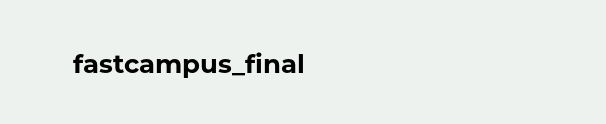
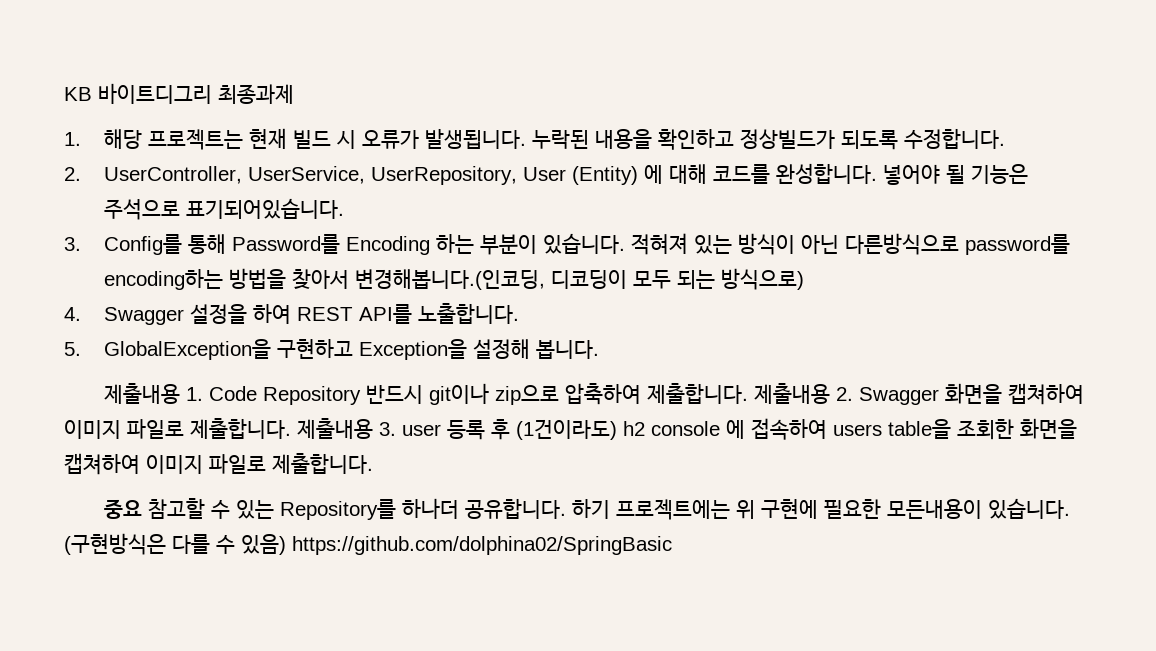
[73,52,305,78] fastcampus_final -> [64,83,294,104] [64,128,1005,150] [64,163,1028,185] [103,198,344,220] [64,233,1070,255] [103,268,804,290] [64,303,519,325] [64,339,599,360] [103,383,1084,405] [64,418,1077,440] [64,453,373,475] [103,498,1070,520] [64,533,672,555] KB 바이트디그리 최종과제 // 1. 해당 프로젝트는 현재 빌드 시 오류가 발생됩니다. 누락된 내용을 확인하고 정상빌드가 되도록 수정합니다. // 2. UserController, UserService, UserRepository, User (Entity) 에 대해 코드를 완성합니다. 넣어야 될 기능은 주석으로 표기되어있습니다. // 3. Config를 통해 Password를 Encoding 하는 부분이 있습니다. 적혀져 있는 방식이 아닌 다른방식으로 password를 encoding하는 방법을 찾아서 변경해봅니다.(인코딩, 디코딩이 모두 되는 방식으로) // 4. Swagger 설정을 하여 REST API를 노출합니다. // 5. GlobalException을 구현하고 Exception을 설정해 봅니다. // 제출내용 1. Code Repository 반드시 git이나 zip으로 압축하여 제출합니다. 제출내용 2. Swagger 화면을 캡쳐하여 이미지 파일로 제출합니다. 제출내용 3. user 등록 후 (1건이라도) h2 console 에 접속하여 users table을 조회한 화면을 캡쳐하여 이미지 파일로 제출합니다. // 중요 참고할 수 있는 Repository를 하나더 공유합니다. 하기 프로젝트에는 위 구현에 필요한 모든내용이 있습니다. (구현방식은 다를 수 있음) https://github.com/dolphina02/SpringBasic

